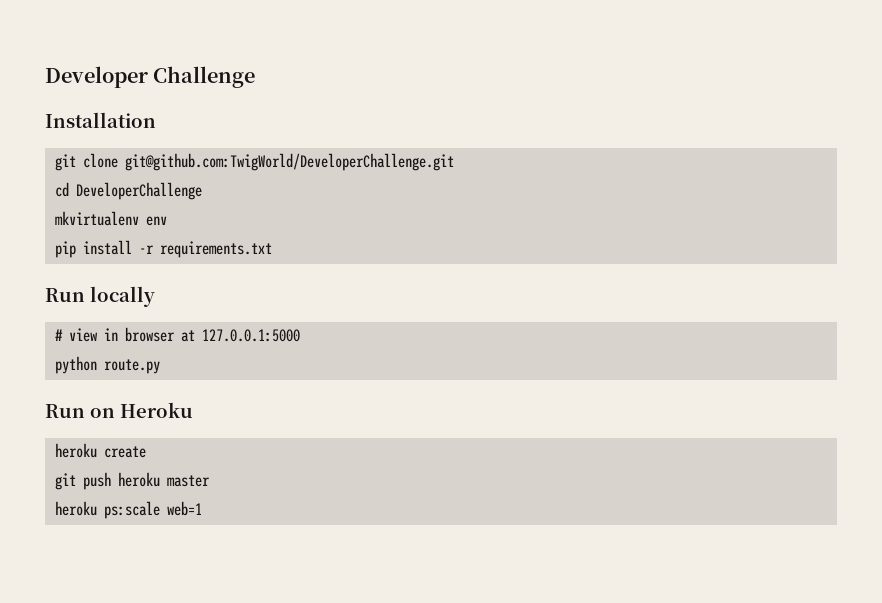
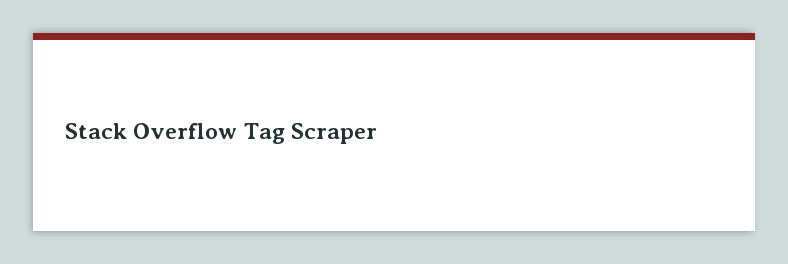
[45,66,256,88] [45,112,156,128] [54,153,454,171] [54,182,202,200] [54,211,167,226] [54,240,272,258] [45,286,155,307] [54,327,300,342] [54,356,160,374] [45,402,193,418] [54,443,146,458] [54,472,210,490] [54,501,202,519] Developer Challenge // Installation // git clone git@github.com:TwigWorld/DeveloperChallenge.git // cd DeveloperChallenge // mkvirtualenv env // pip install -r requirements.txt // Run locally // # view in browser at 127.0.0.1:5000 // python route.py // Run on Heroku // heroku create // git push heroku master // heroku ps:scale web=1 -> [65,123,378,144] Stack Overflow Tag Scraper

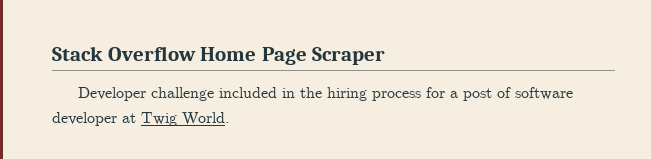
[243,123,285,144] Tag -> [200,47,307,65] Home Page
(378, 133) none -> [78,87,574,101] [52,112,229,126] // Developer challenge included in the hiring process for a post of software developer at Twig World.

